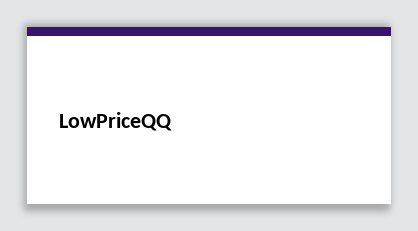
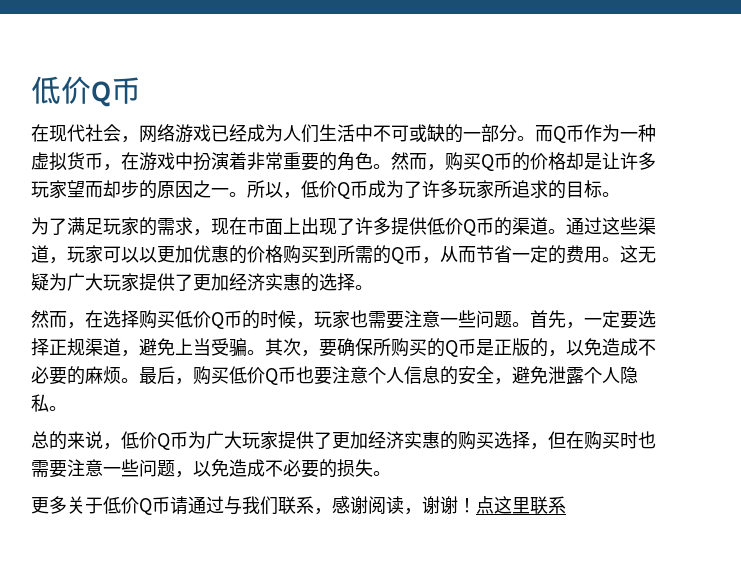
[59,112,172,131] LowPriceQQ -> [31,76,141,107] [31,124,656,143] [31,152,656,171] [31,180,620,199] [31,217,656,236] [31,245,656,264] [31,273,373,292] [31,310,656,329] [31,338,656,357] [31,366,638,385] [31,394,67,412] [31,431,656,450] [31,459,391,478] [31,496,566,515] 低价Q币 // 在现代社会，网络游戏已经成为人们生活中不可或缺的一部分。而Q币作为一种虚拟货币，在游戏中扮演着非常重要的角色。然而，购买Q币的价格却是让许多玩家望而却步的原因之一。所以，低价Q币成为了许多玩家所追求的目标。 // 为了满足玩家的需求，现在市面上出现了许多提供低价Q币的渠道。通过这些渠道，玩家可以以更加优惠的价格购买到所需的Q币，从而节省一定的费用。这无疑为广大玩家提供了更加经济实惠的选择。 // 然而，在选择购买低价Q币的时候，玩家也需要注意一些问题。首先，一定要选择正规渠道，避免上当受骗。其次，要确保所购买的Q币是正版的，以免造成不必要的麻烦。最后，购买低价Q币也要注意个人信息的安全，避免泄露个人隐私。 // 总的来说，低价Q币为广大玩家提供了更加经济实惠的购买选择，但在购买时也需要注意一些问题，以免造成不必要的损失。 // 更多关于低价Q币请通过与我们联系，感谢阅读，谢谢！点这里联系

